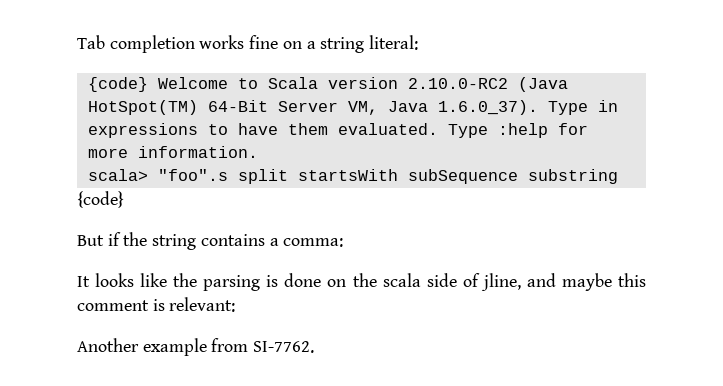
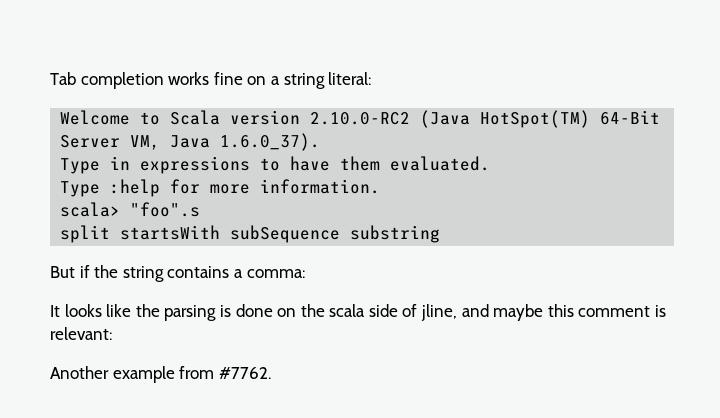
[87,77,148,92] {code} -> (372, 78) none
(538, 107) none -> (321, 142) //
(438, 129) none -> (491, 163) //
(228, 175) none -> (201, 209) //
[77,191,124,208] // {code} -> (441, 234) none
[253,341,315,353] SI-7762. -> [218,367,271,379] #7762.

